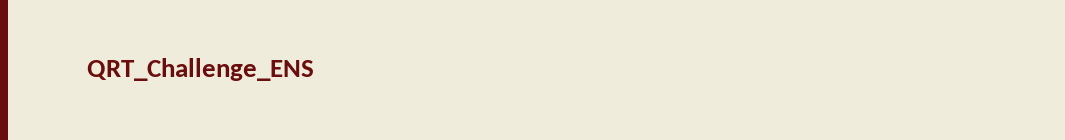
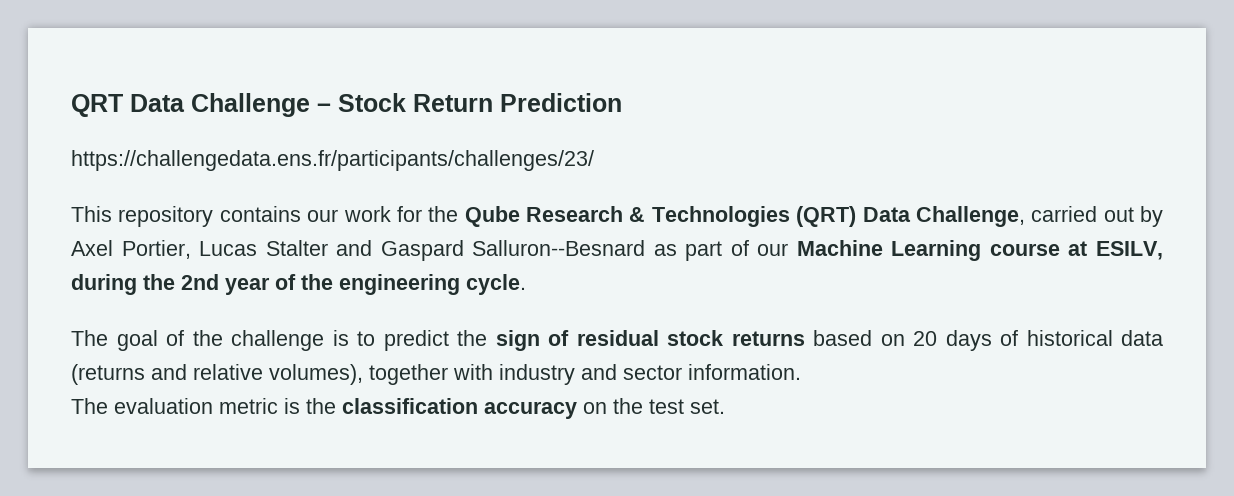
[87,58,314,81] QRT_Challenge_ENS -> [71,93,622,117] [71,150,594,171] [71,206,1163,227] [71,240,1163,261] [71,274,526,295] [71,330,1163,351] [71,364,801,385] [71,398,725,419] QRT Data Challenge – Stock Return Prediction // https://challengedata.ens.fr/participants/challenges/23/ // This repository contains our work for the Qube Research & Technologies (QRT) Data Challenge, carried out by Axel Portier, Lucas Stalter and Gaspard Salluron--Besnard as part of our Machine Learning course at ESILV, during the 2nd year of the engineering cycle. // The goal of the challenge is to predict the sign of residual stock returns based on 20 days of historical data (returns and relative volumes), together with industry and sector information. // The evaluation metric is the classification accuracy on the test set.

